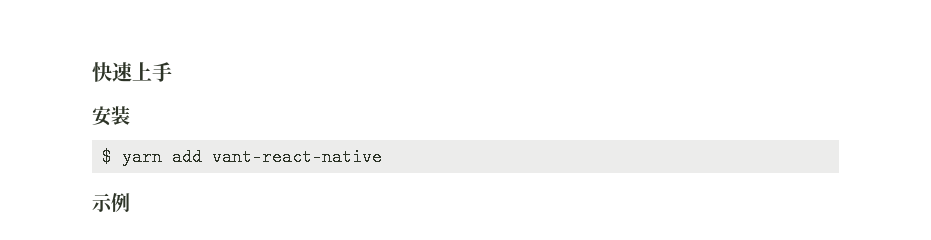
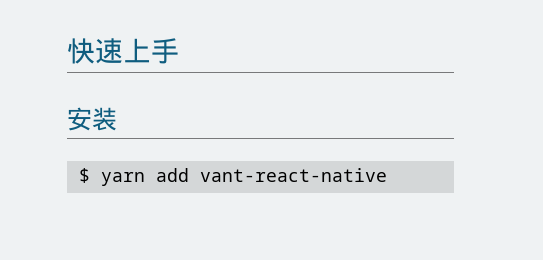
[92,193,130,212] // 示例 -> (387, 175) none

